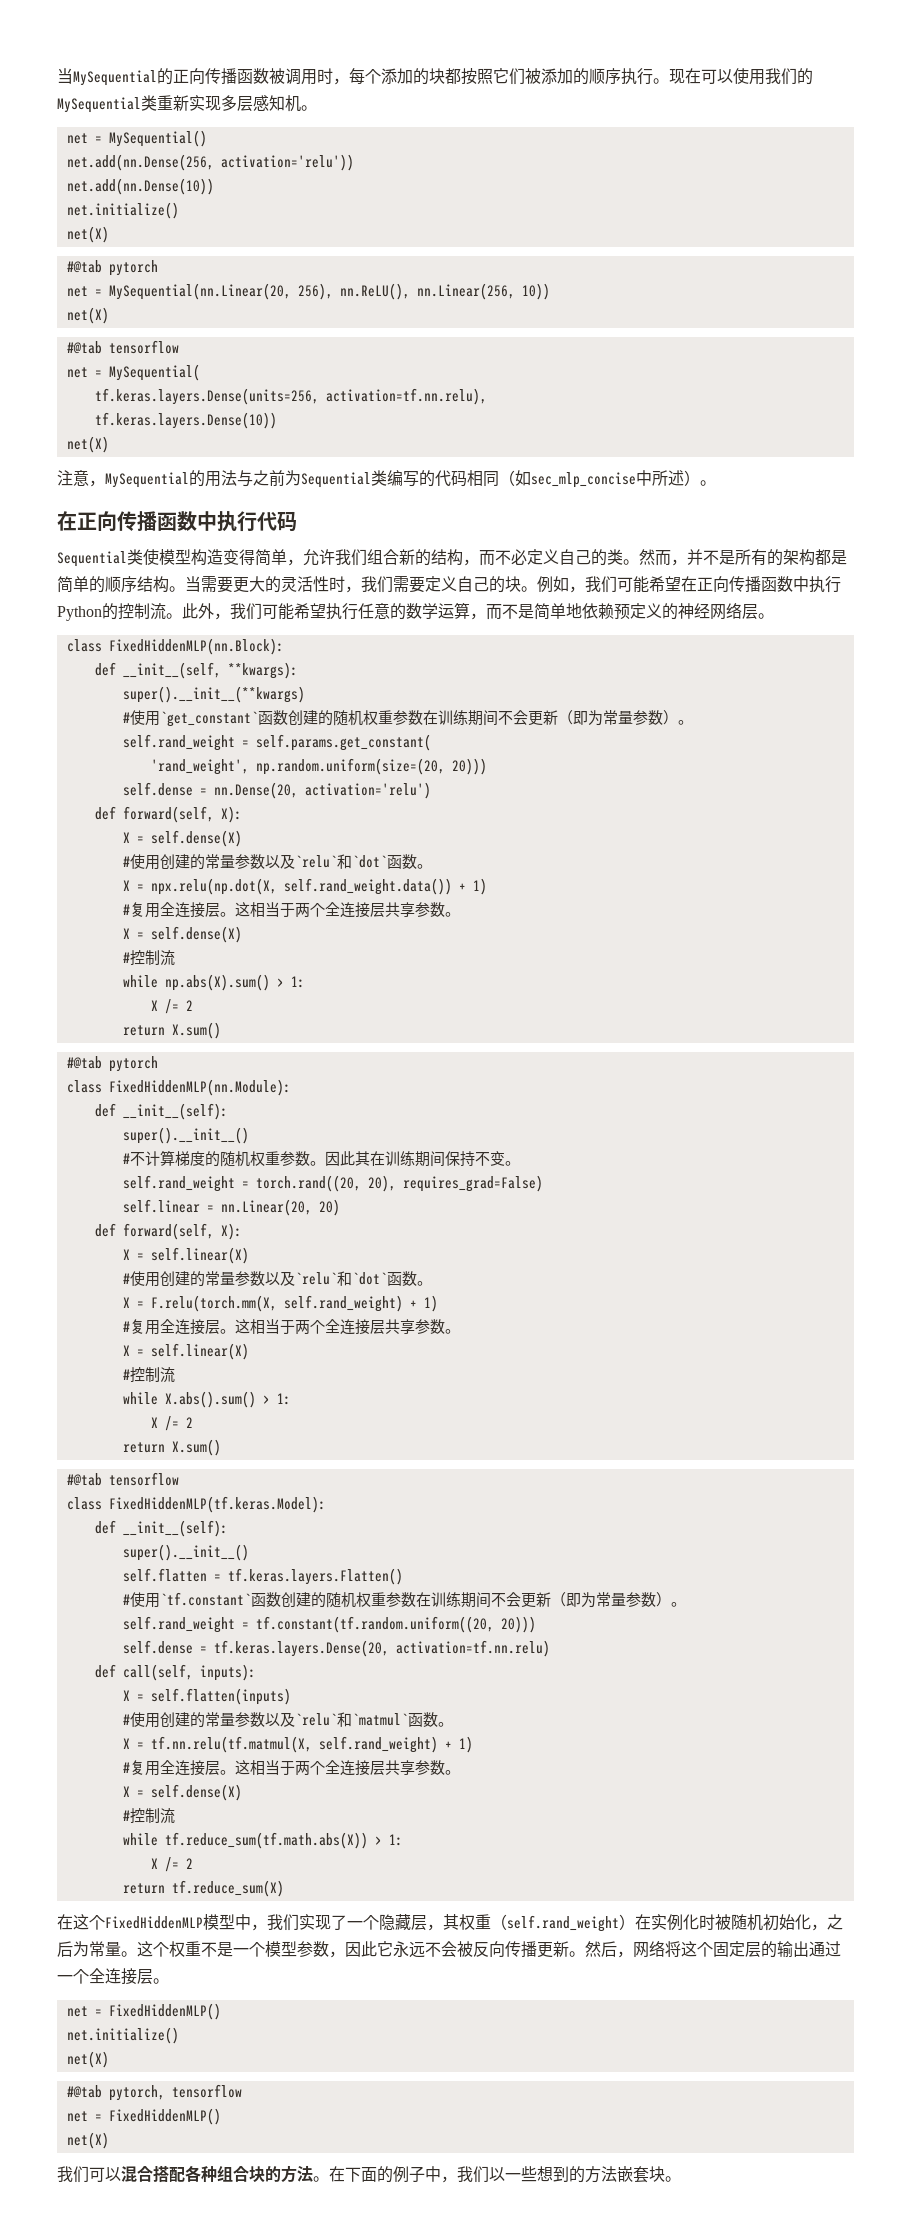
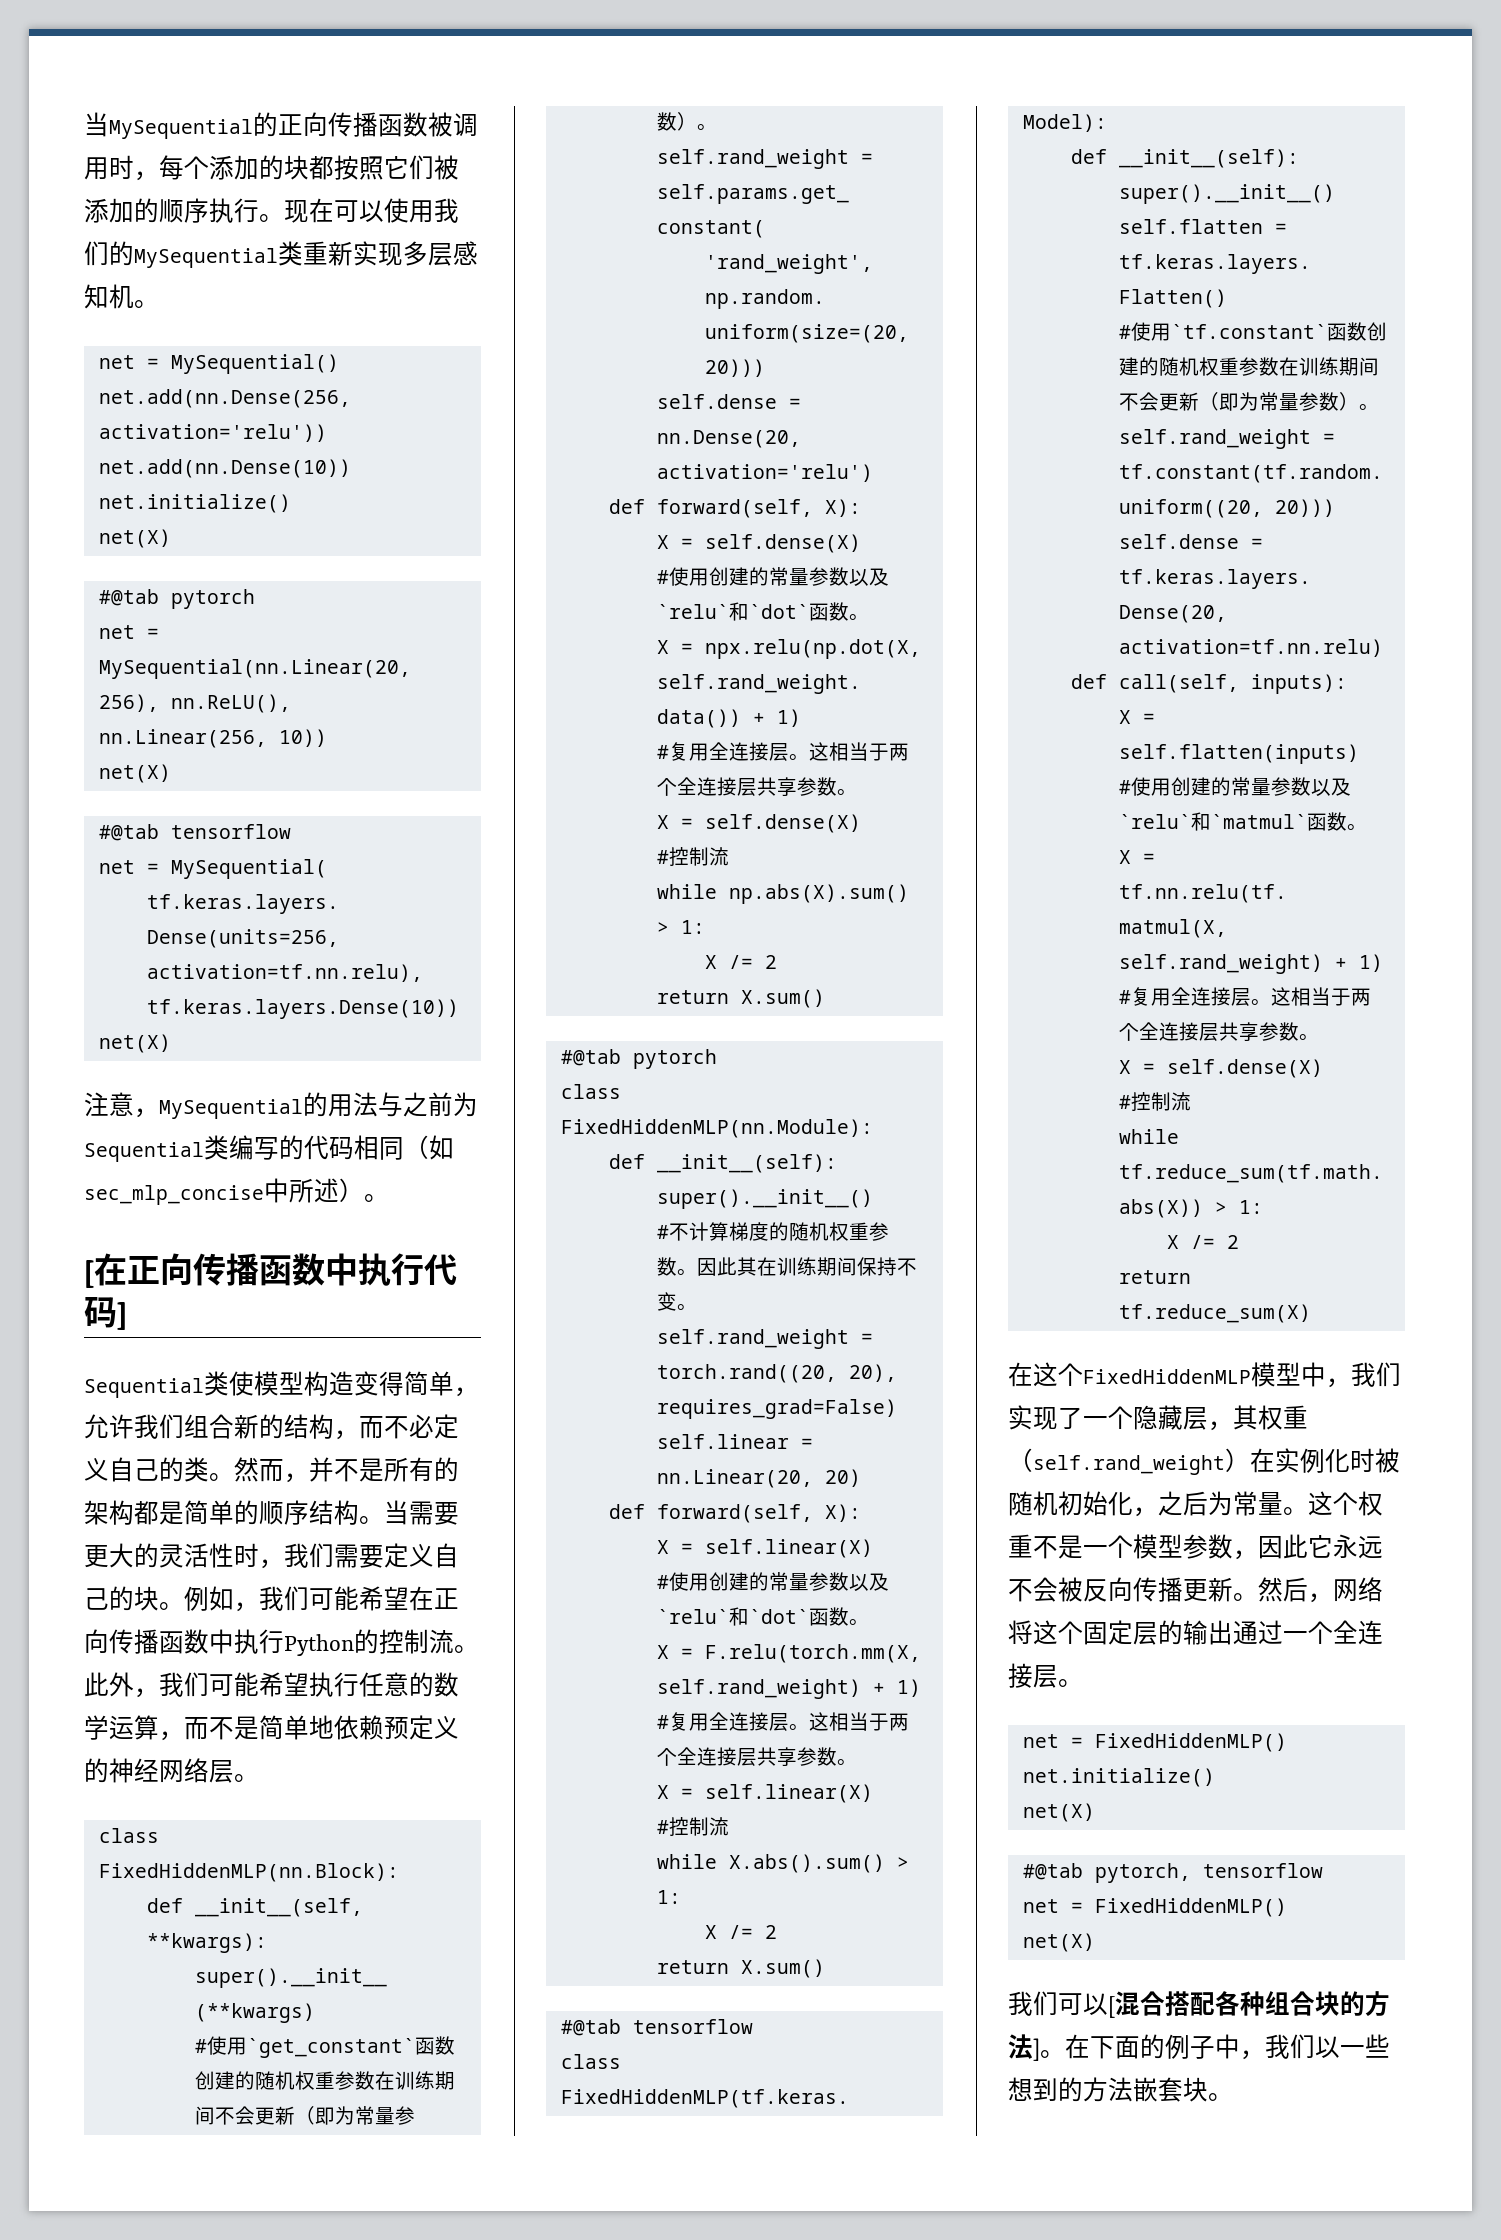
(716, 483) none -> [84,1260,94,1288] [
(297, 521) none -> [117,1302,127,1330] ]
(121, 2174) none -> [1108,1996,1115,2018] [
(313, 2173) none -> [1033,2038,1040,2061] ]

